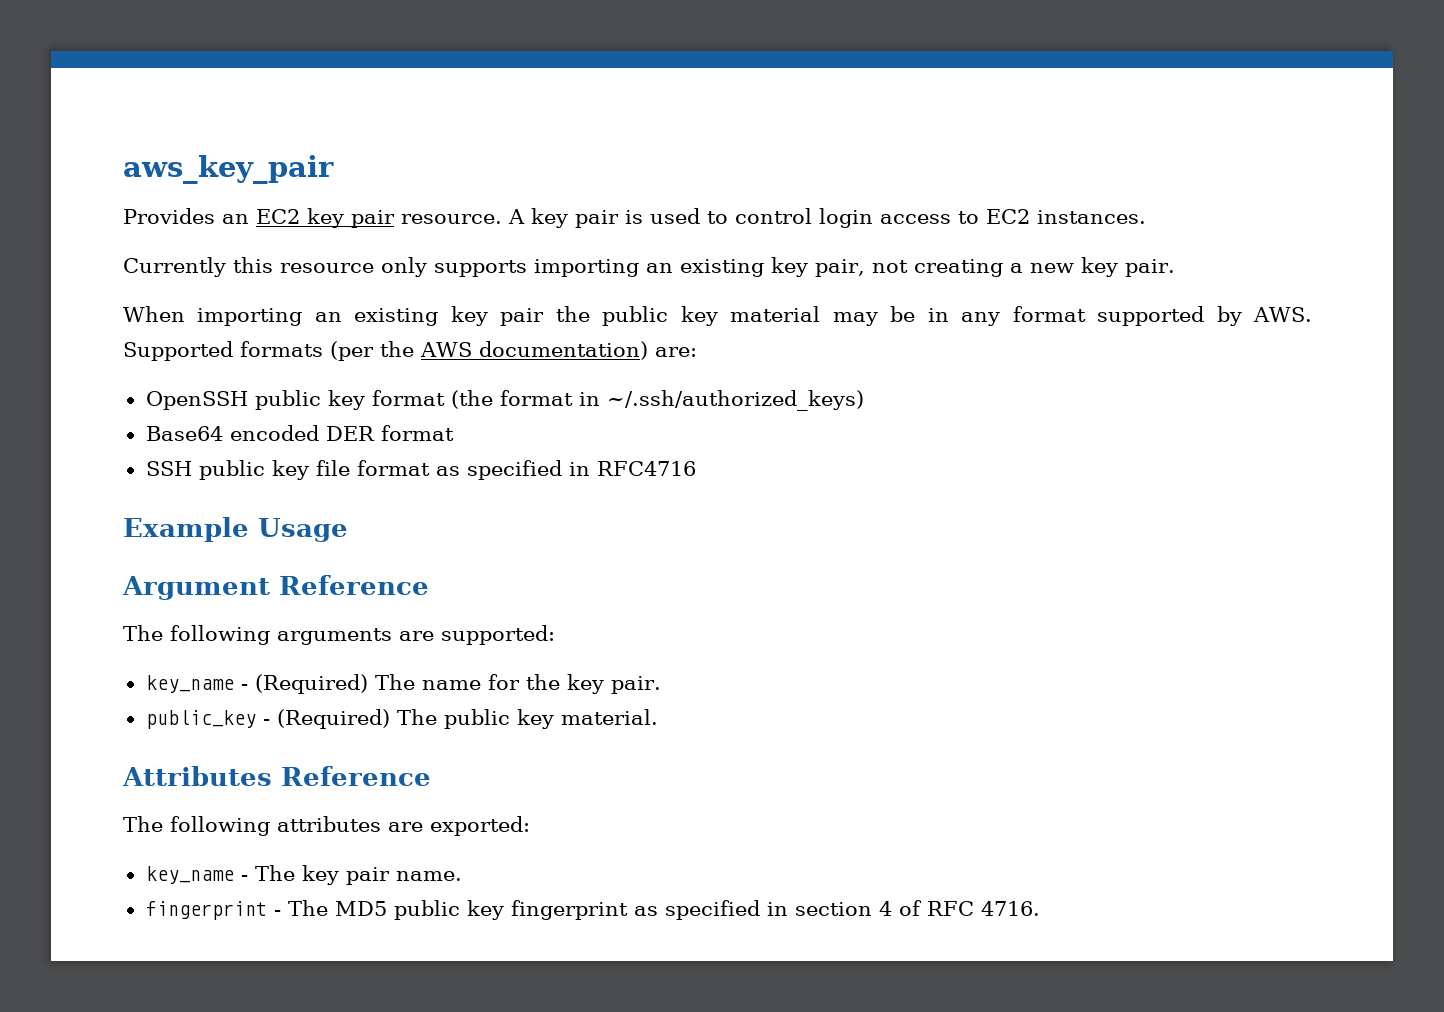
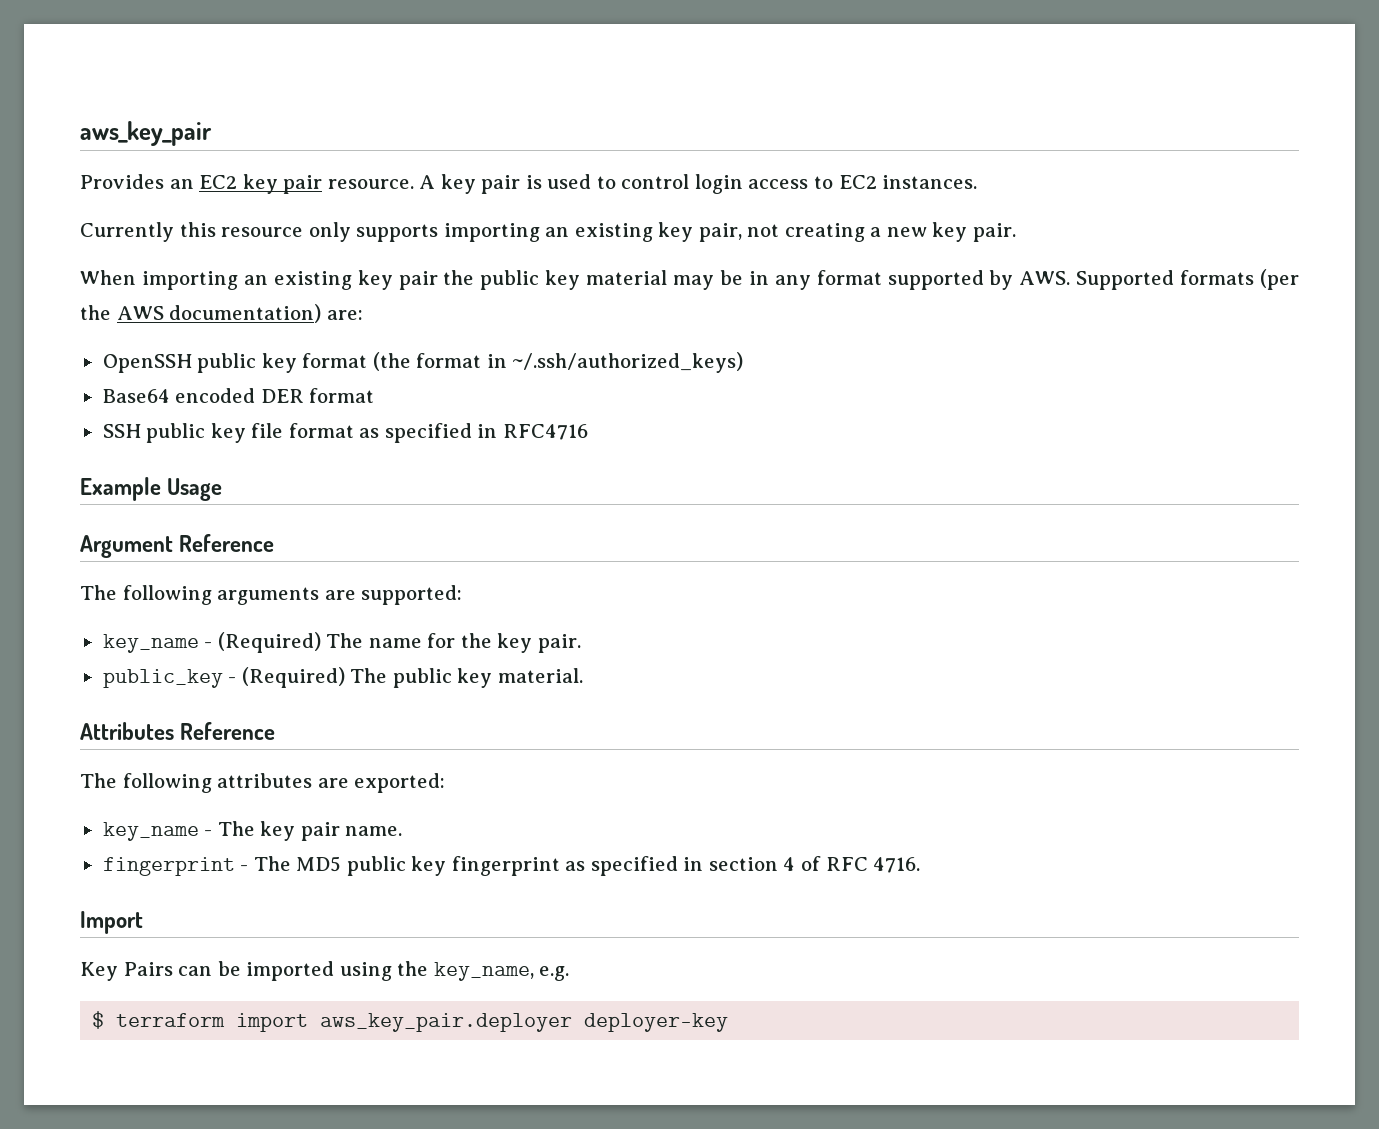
(1040, 908) none -> [80,911,143,934] [80,961,570,981] [92,1011,729,1032] // Import // Key Pairs can be imported using the key_name, e.g. // $ terraform import aws_key_pair.deployer deployer-key

